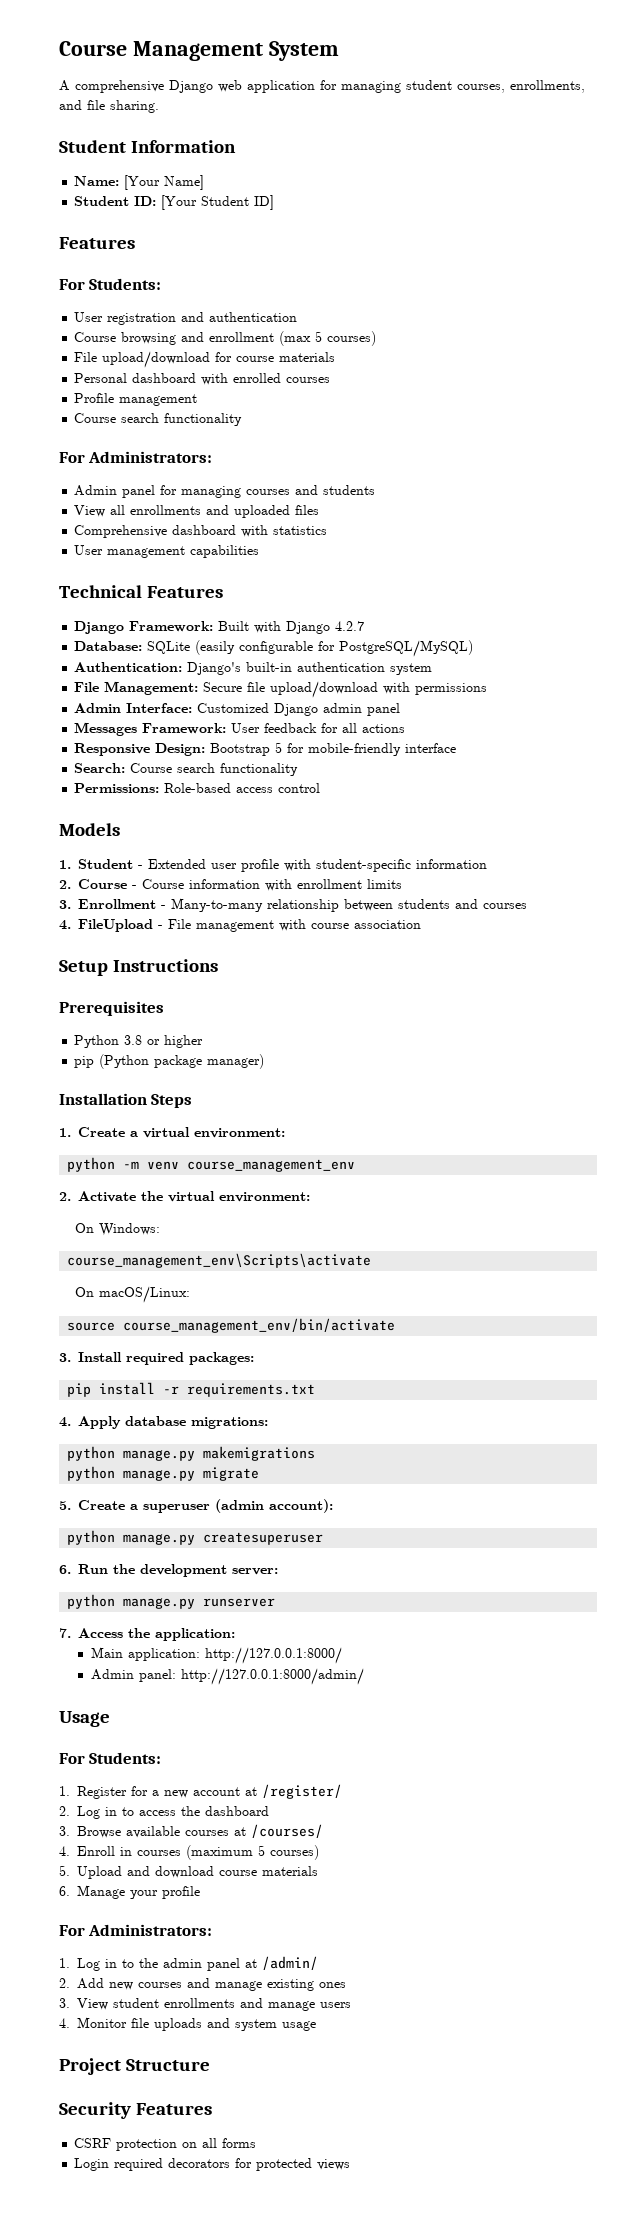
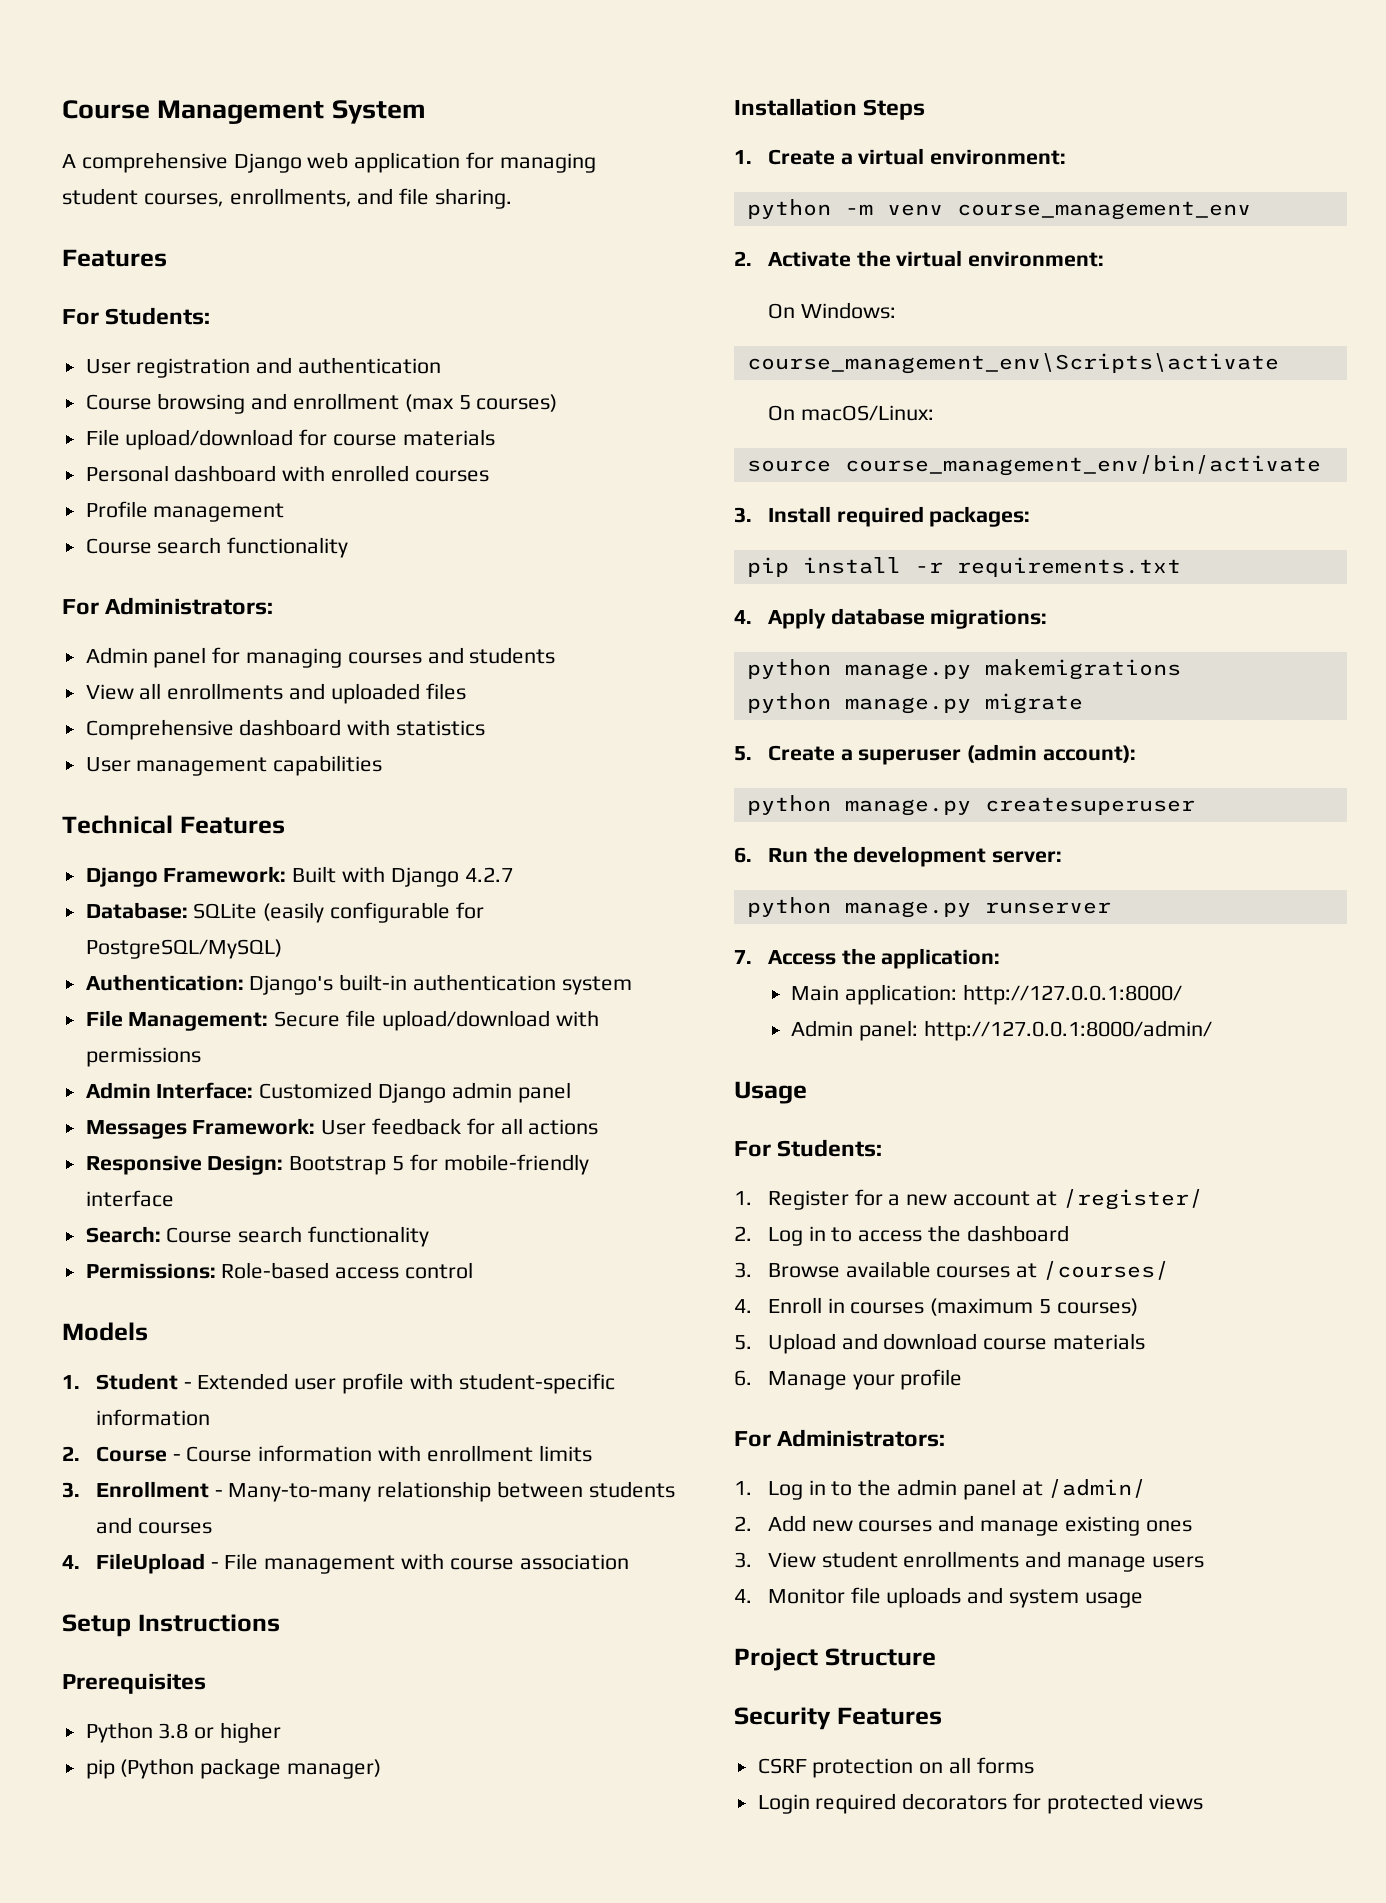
[59,140,237,153] [74,175,205,190] [74,195,275,210] // Student Information // Name: [Your Name] // Student ID: [Your Student ID] -> (513, 198) none

